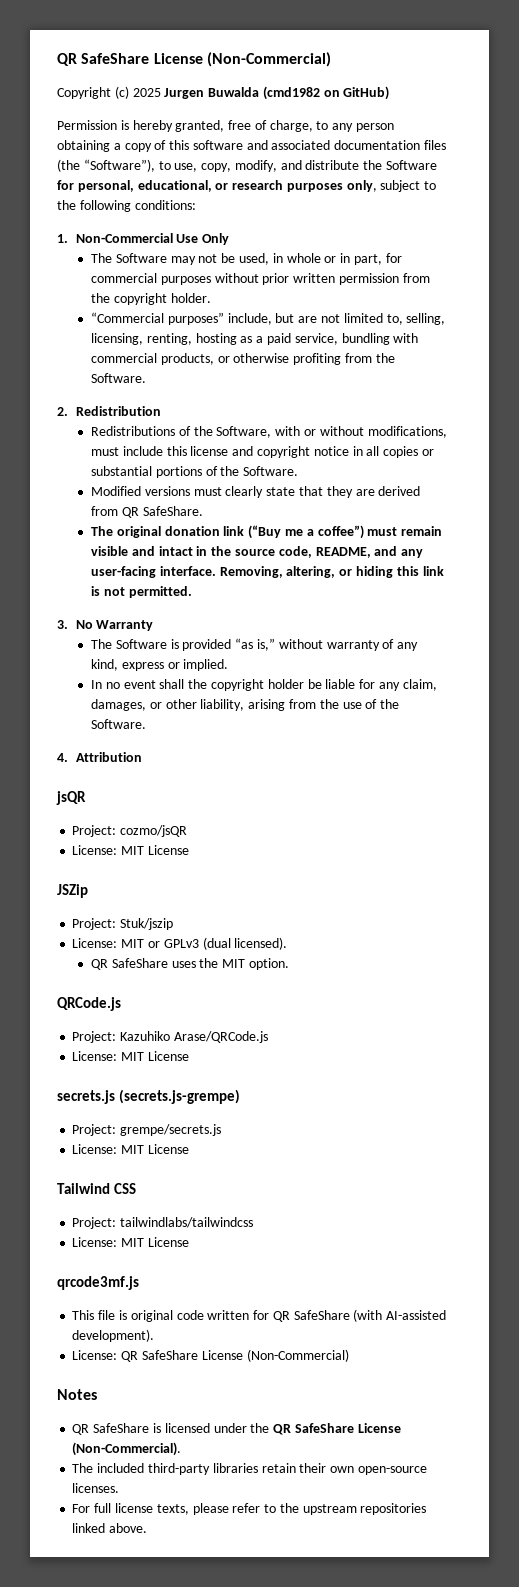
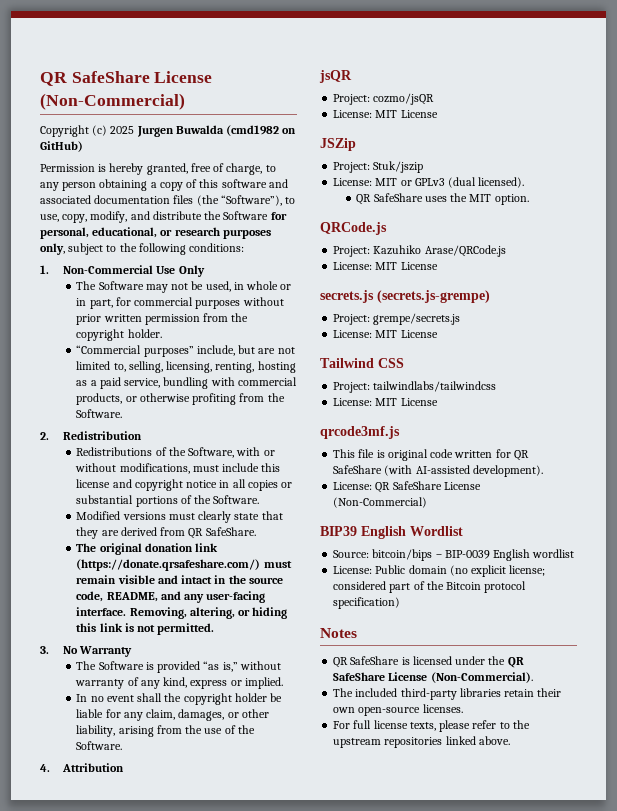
[248,525,364,539] (“Buy me a coffee”) -> [76,559,261,571] (https://donate.qrsafeshare.com/)
(349, 1355) none -> [320,526,463,539] [333,549,575,561] [333,565,546,577] [333,581,527,593] [333,597,401,609] // BIP39 English Wordlist // Source: bitcoin/bips – BIP-0039 English wordlist // License: Public domain (no explicit license; considered part of the Bitcoin protocol specification)

